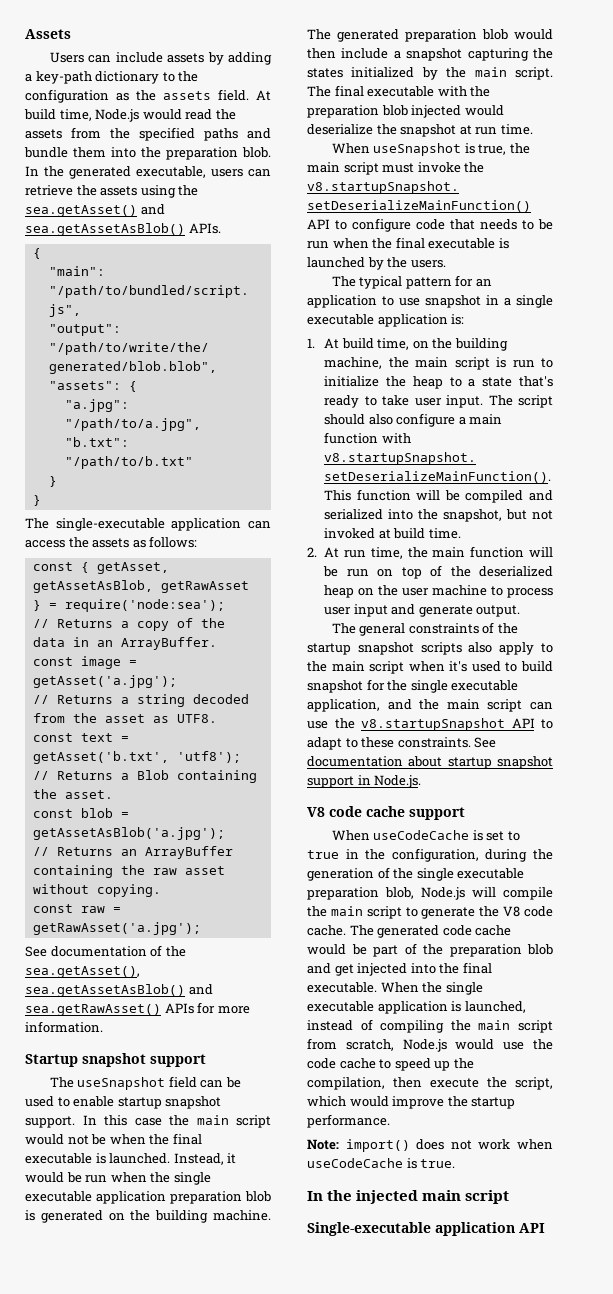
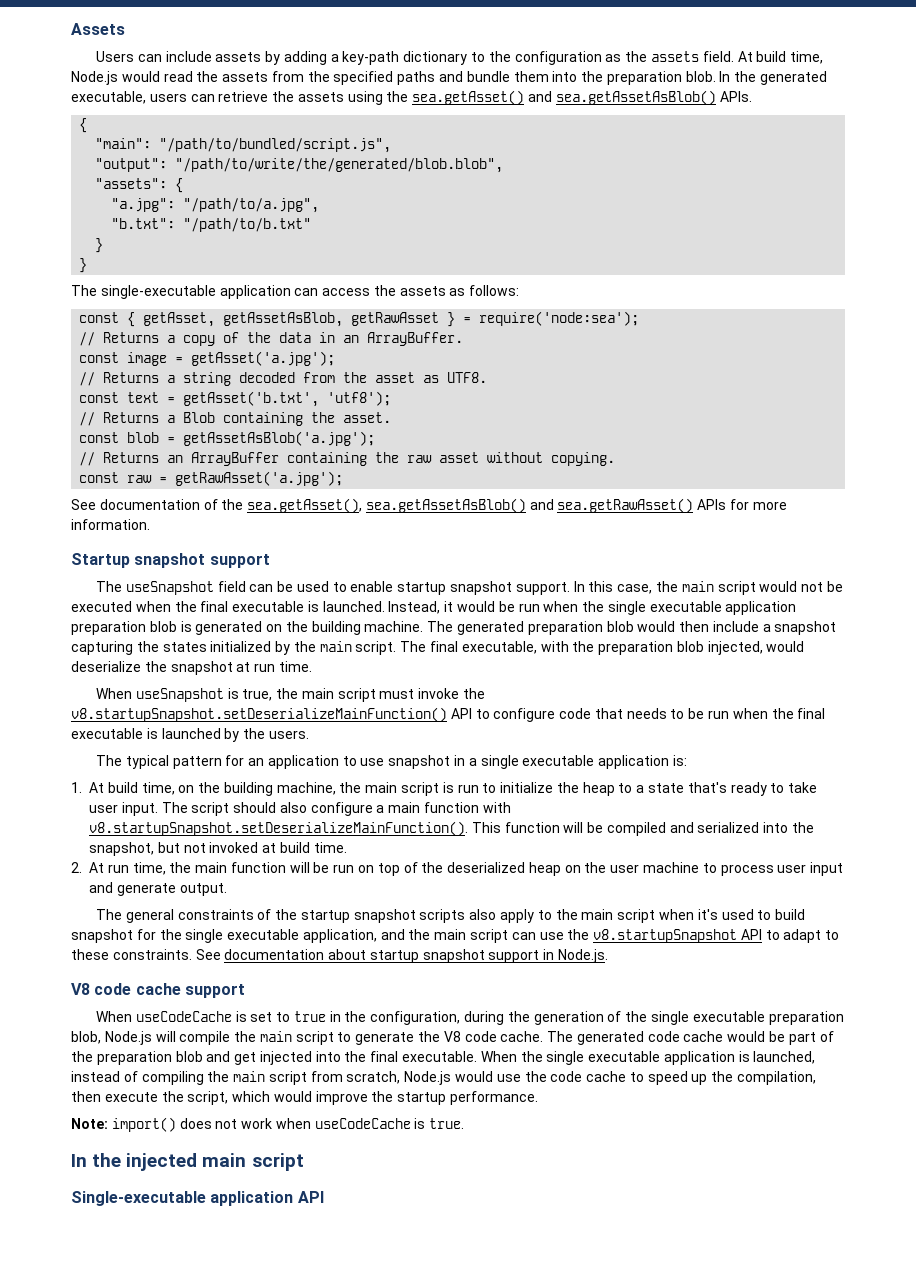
[134,1118,162,1126] case -> [617,584,653,594] case,
(107, 1139) none -> [71,601,132,612] executed
[367,86,435,97] executable -> [461,641,537,654] executable,
[411,105,462,118] injected -> [707,641,763,655] injected,

